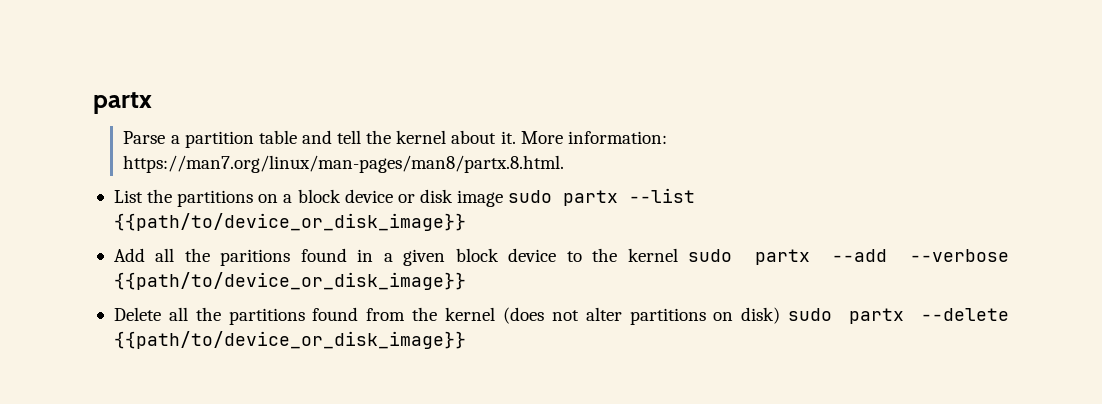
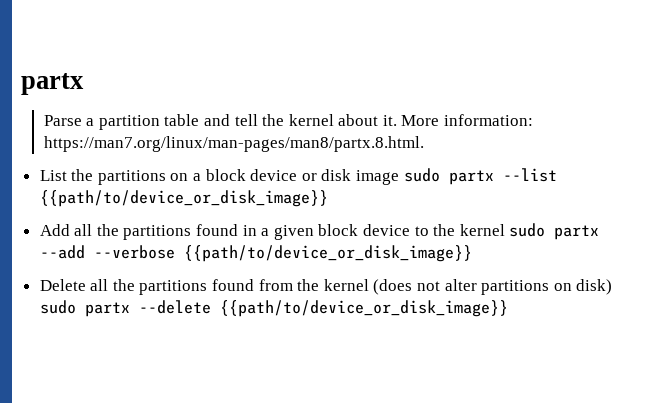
[220,249,291,266] paritions -> [123,225,192,240] partitions

